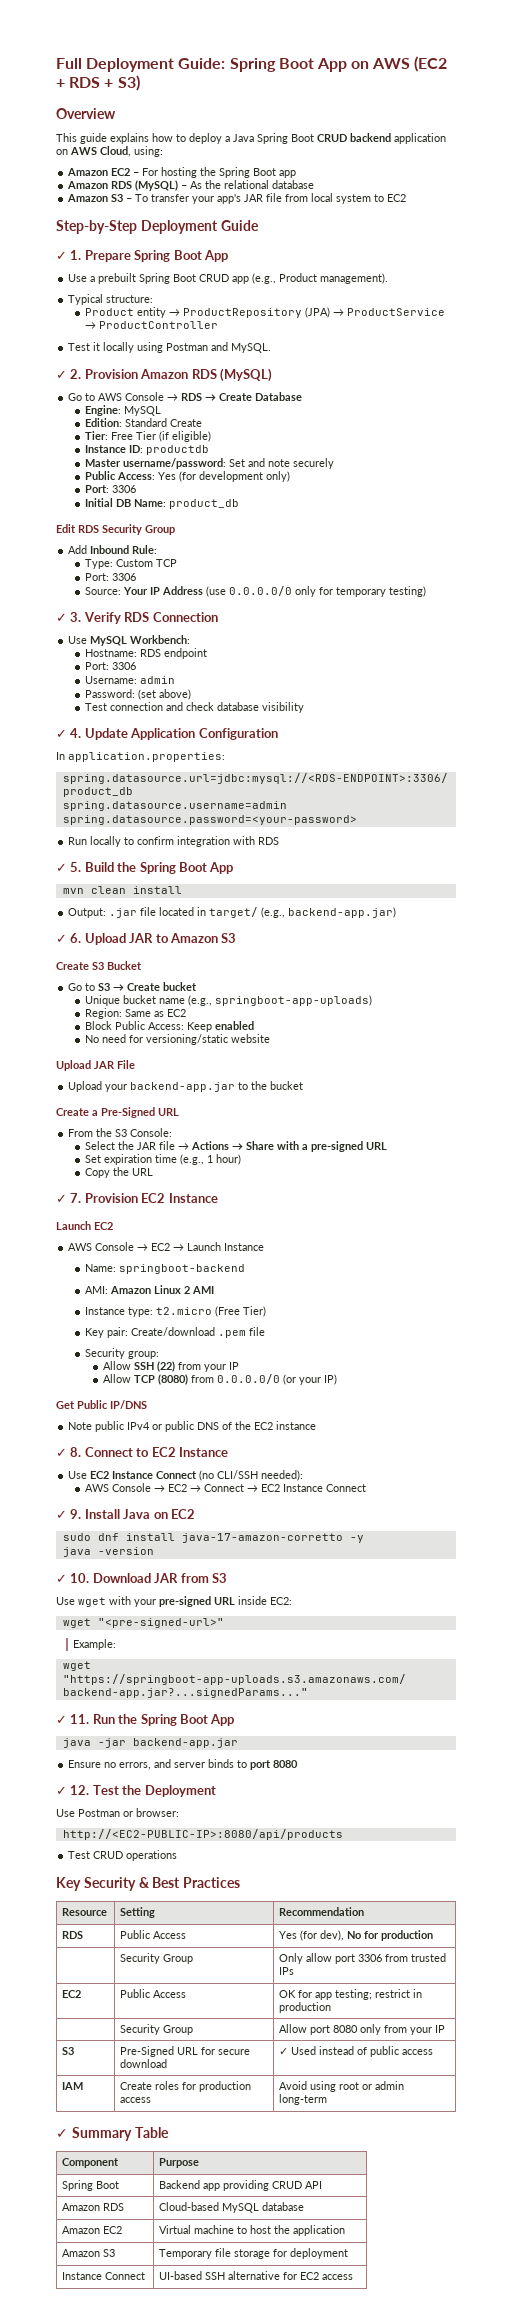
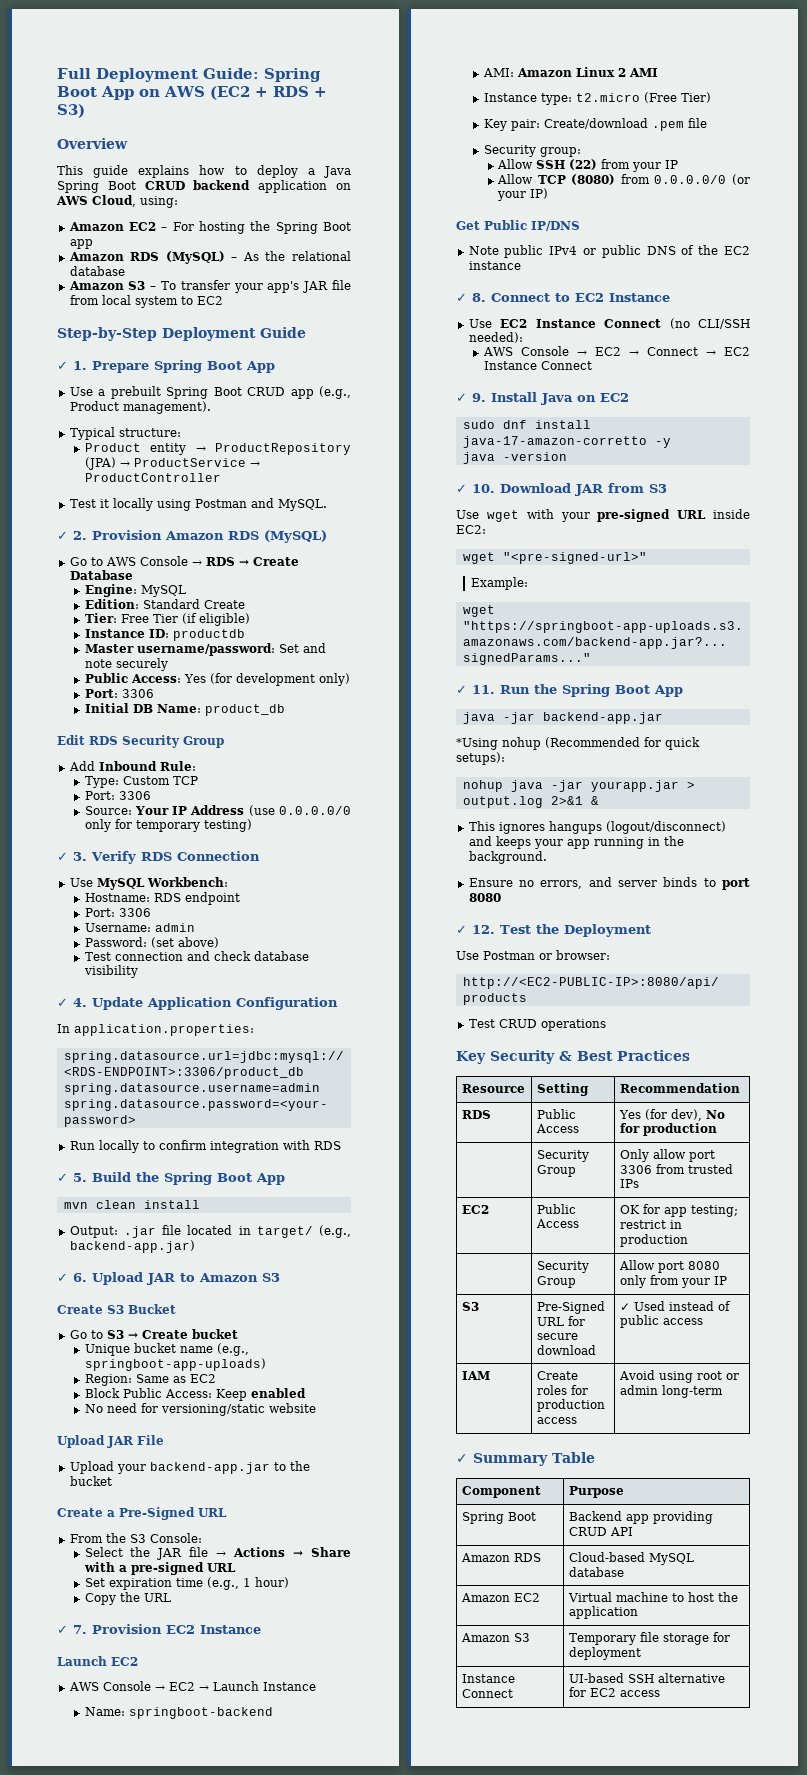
(238, 1743) none -> [456,737,700,750] [456,752,505,765] [462,780,695,792] [462,796,599,808] [468,821,726,834] [468,836,684,849] [468,851,547,864] // *Using nohup (Recommended for quick setups): // nohup java -jar yourapp.jar > output.log 2>&1 & // This ignores hangups (logout/disconnect) and keeps your app running in the background.

